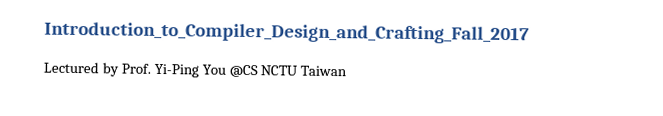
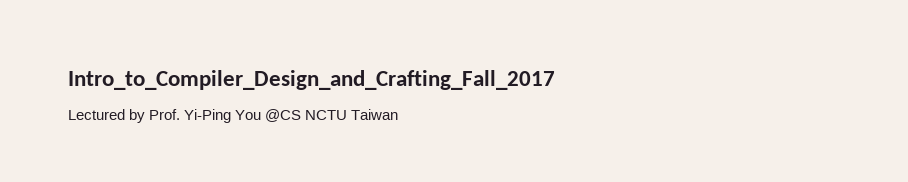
[44,21,530,45] Introduction_to_Compiler_Design_and_Crafting_Fall_2017 -> [68,70,555,90] Intro_to_Compiler_Design_and_Crafting_Fall_2017

